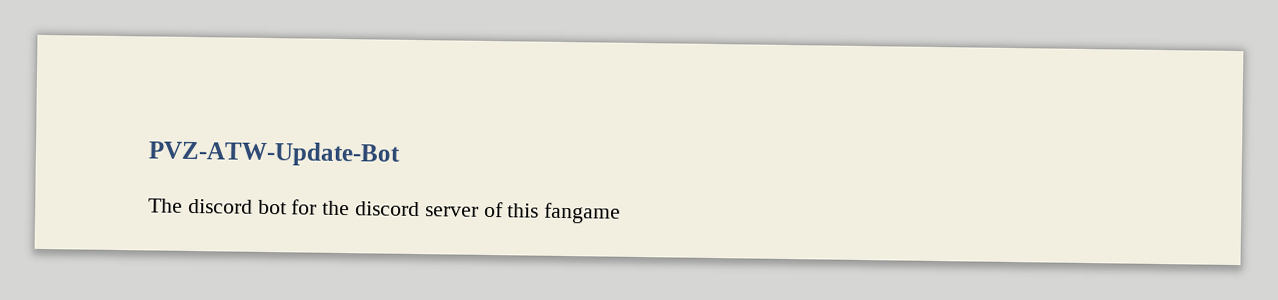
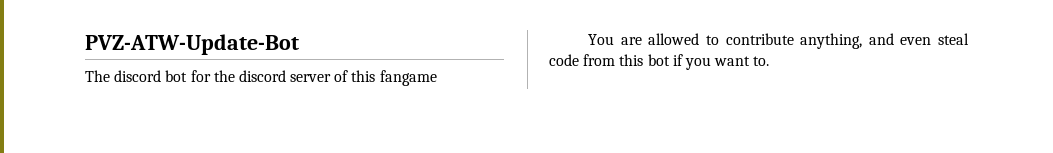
(622, 213) none -> [587,33,969,49] [549,54,770,70] // You are allowed to contribute anything, and even steal code from this bot if you want to.

